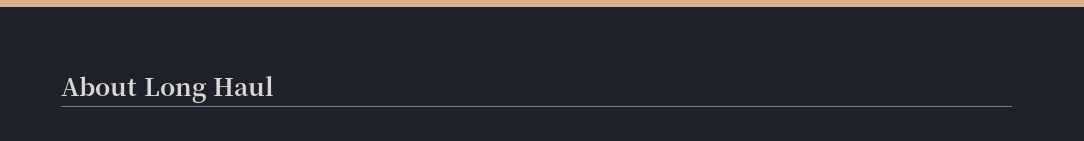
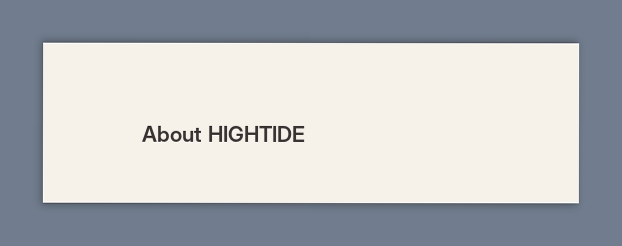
[143,76,275,103] Long Haul -> [206,125,305,142] HIGHTIDE

